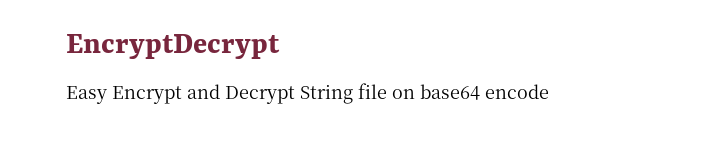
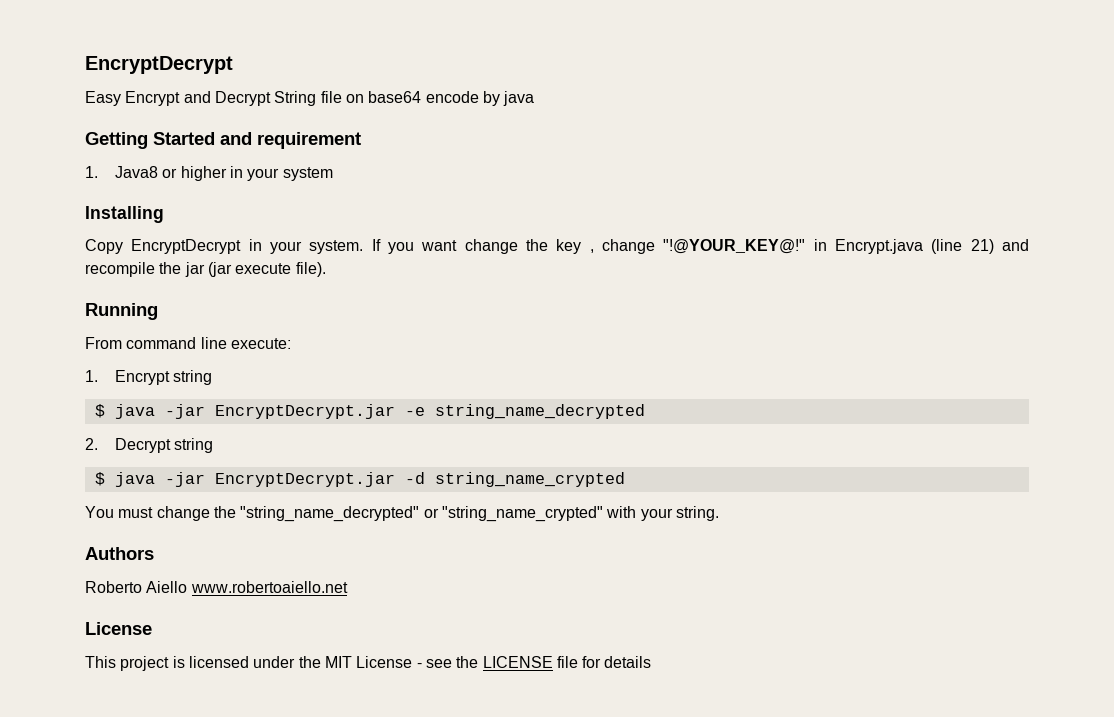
(549, 91) none -> [482,91,535,106] [85,132,361,149] [85,166,333,181] [85,206,164,223] [85,239,1029,254] [85,262,326,277] [85,303,158,320] [85,337,291,349] [85,370,213,385] [94,404,645,419] [85,438,214,453] [94,472,625,487] [85,506,719,522] [85,547,154,560] [85,581,348,593] [85,622,152,635] [85,656,652,671] by java // Getting Started and requirement // 1. Java8 or higher in your system // Installing // Copy EncryptDecrypt in your system. If you want change the key , change "!@YOUR_KEY@!" in Encrypt.java (line 21) and recompile the jar (jar execute file). // Running // From command line execute: // 1. Encrypt string // $ java -jar EncryptDecrypt.jar -e string_name_decrypted // 2. Decrypt string // $ java -jar EncryptDecrypt.jar -d string_name_crypted // You must change the "string_name_decrypted" or "string_name_crypted" with your string. // Authors // Roberto Aiello www.robertoaiello.net // License // This project is licensed under the MIT License - see the LICENSE file for details

